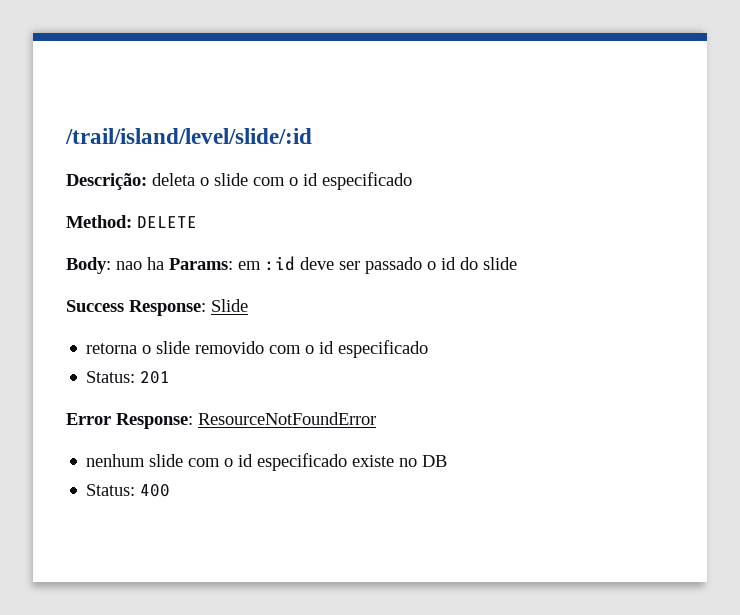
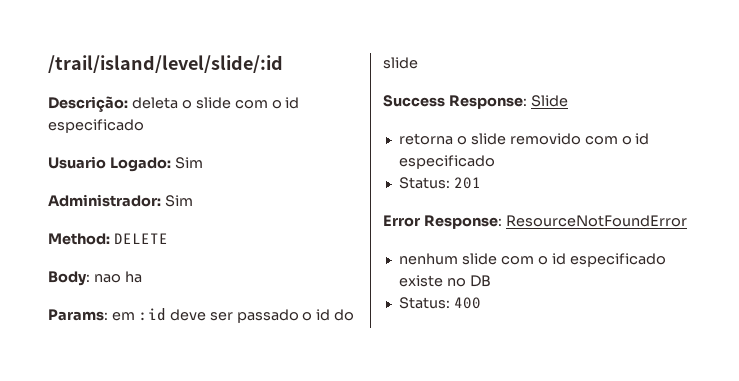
(412, 181) none -> [48,156,203,172] [48,194,193,207] // Usuario Logado: Sim // Administrador: Sim
(164, 263) none -> (142, 277) //

